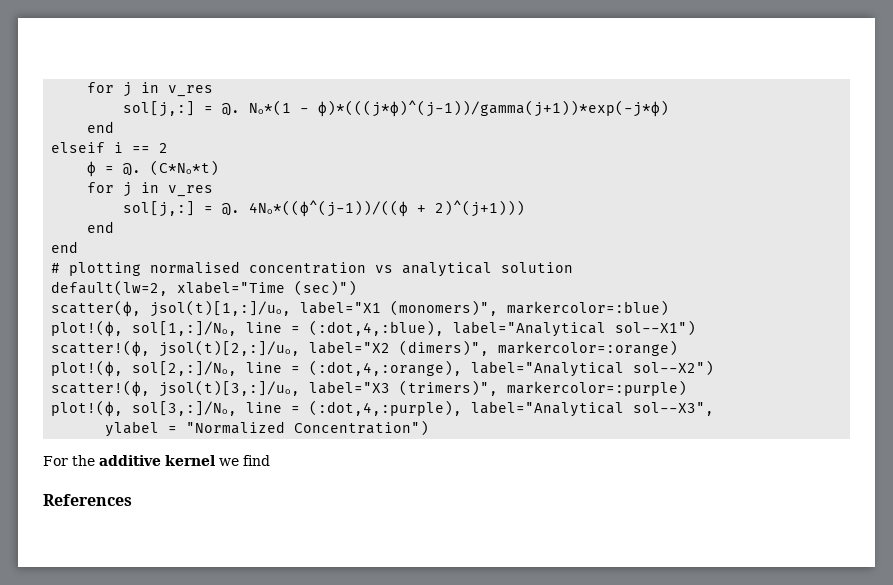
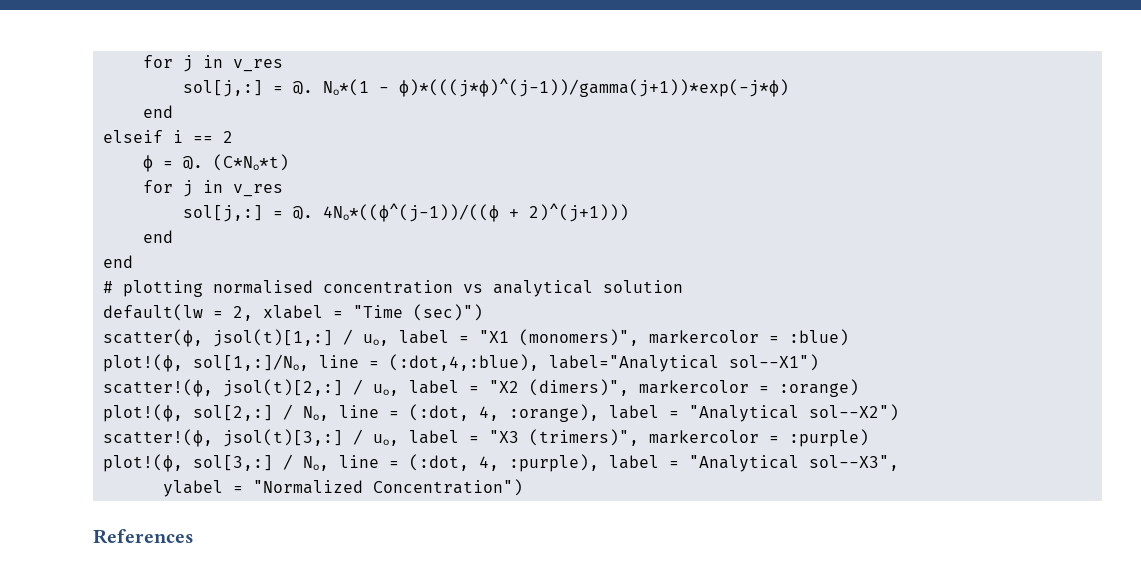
[51,280,358,296] [51,300,670,317] default(lw=2, xlabel="Time (sec)") // scatter(ϕ, jsol(t)[1,:]/uₒ, label="X1 (monomers)", markercolor=:blue) -> [103,304,484,321] [103,329,850,347] default(lw = 2, xlabel = "Time (sec)") // scatter(ϕ, jsol(t)[1,:] / uₒ, label = "X1 (monomers)", markercolor = :blue)
[159,340,679,357] [51,360,715,377] [51,380,688,397] [51,400,625,417] jsol(t)[2,:]/uₒ, label="X2 (dimers)", markercolor=:orange) // plot!(ϕ, sol[2,:]/Nₒ, line = (:dot,4,:orange), label="Analytical sol--X2") // scatter!(ϕ, jsol(t)[3,:]/uₒ, label="X3 (trimers)", markercolor=:purple) // plot!(ϕ, sol[3,:]/Nₒ, line = (:dot,4,:purple), label="Analytical -> [223,379,860,397] [103,404,900,422] [103,429,870,447] [103,454,800,472] jsol(t)[2,:] / uₒ, label = "X2 (dimers)", markercolor = :orange) // plot!(ϕ, sol[2,:] / Nₒ, line = (:dot, 4, :orange), label = "Analytical sol--X2") // scatter!(ϕ, jsol(t)[3,:] / uₒ, label = "X3 (trimers)", markercolor = :purple) // plot!(ϕ, sol[3,:] / Nₒ, line = (:dot, 4, :purple), label = "Analytical
[43,455,270,466] // For the additive kernel we find -> (524, 487) none

